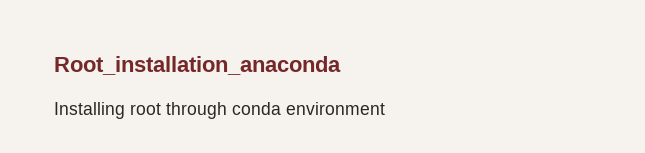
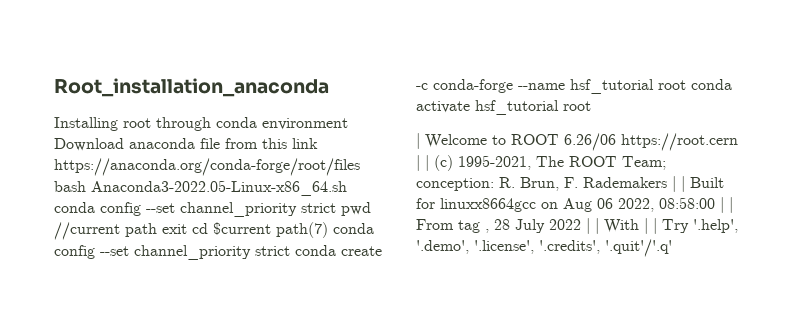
(385, 108) none -> [54,138,318,151] [54,158,360,176] [54,180,347,196] [54,202,371,217] [54,222,374,240] [54,245,382,260] [416,79,732,94] [416,100,591,115] [416,133,738,151] [416,155,666,171] [416,176,724,192] [416,197,733,213] [416,218,738,234] [416,239,672,257] Download anaconda file from this link https://anaconda.org/conda-forge/root/files bash Anaconda3-2022.05-Linux-x86_64.sh conda config --set channel_priority strict pwd //current path exit cd $current path(7) conda config --set channel_priority strict conda create -c conda-forge --name hsf_tutorial root conda activate hsf_tutorial root // | Welcome to ROOT 6.26/06 https://root.cern | | (c) 1995-2021, The ROOT Team; conception: R. Brun, F. Rademakers | | Built for linuxx8664gcc on Aug 06 2022, 08:58:00 | | From tag , 28 July 2022 | | With | | Try '.help', '.demo', '.license', '.credits', '.quit'/'.q'

